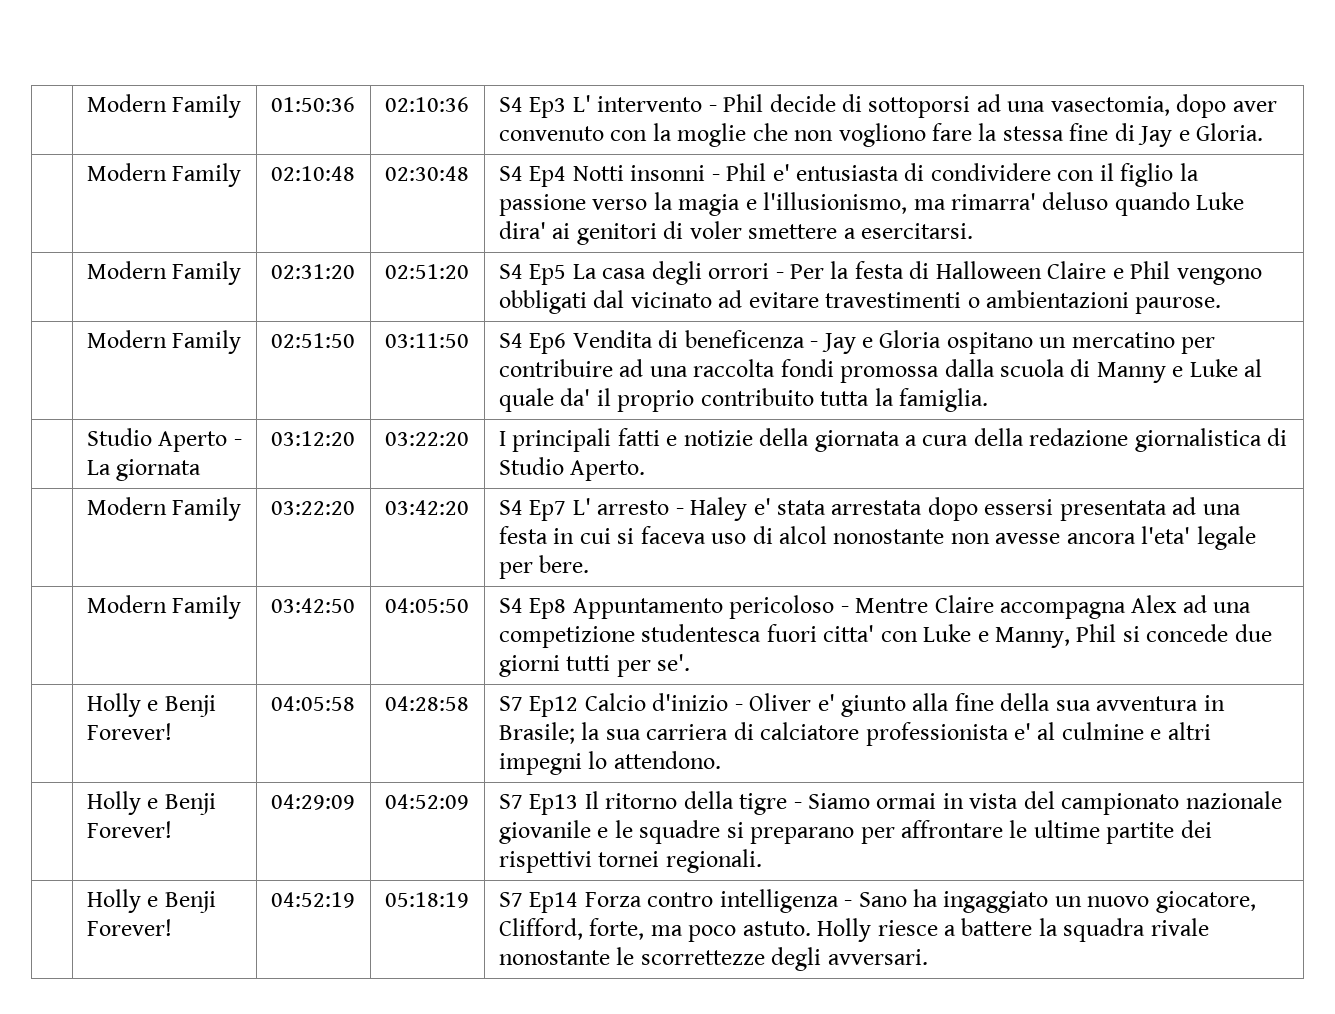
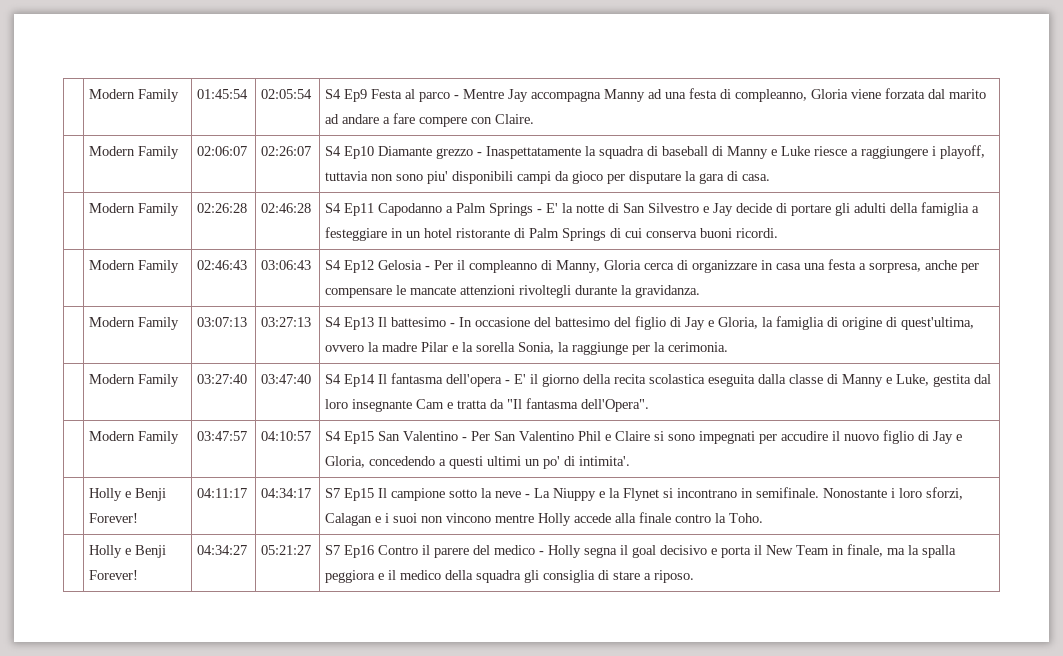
[86,94,242,118] [270,97,355,112] [384,97,469,112] [498,94,1277,118] [498,123,1264,147] [86,163,242,187] [270,166,355,181] [384,166,469,181] [498,163,1199,187] [498,192,1245,216] [498,221,973,245] [86,261,242,285] [270,264,355,279] [384,264,469,279] [498,261,1262,285] [498,290,1222,314] [86,330,242,354] [270,333,355,348] [384,333,469,348] [498,330,1216,354] [498,359,1263,383] [498,388,988,412] [86,428,242,452] [86,459,202,481] [270,431,355,446] [384,432,469,446] [498,428,1288,452] [498,457,646,481] [86,497,242,521] [270,501,355,515] [384,500,469,515] [498,497,1241,521] [498,526,1256,550] [498,555,590,579] [86,595,242,619] [270,598,355,613] [384,598,469,613] [498,595,1252,619] [498,624,1272,648] [498,654,691,677] [86,693,216,717] [86,723,172,740] [270,696,355,711] [384,696,469,711] [498,693,1225,717] [498,722,1211,746] [498,751,721,775] [86,791,216,815] [86,821,172,838] [270,794,355,810] [384,794,469,810] [498,791,1282,815] [498,820,1212,844] [498,849,762,873] [86,889,216,913] [86,919,172,936] [270,892,355,908] [384,892,469,908] [498,889,1256,913] [498,918,1209,942] [498,947,928,971] | Modern Family | 01:50:36 | 02:10:36 | S4 Ep3 L' intervento - Phil decide di sottoporsi ad una vasectomia, dopo aver convenuto con la moglie che non vogliono fare la stessa fine di Jay e Gloria. // | Modern Family | 02:10:48 | 02:30:48 | S4 Ep4 Notti insonni - Phil e' entusiasta di condividere con il figlio la passione verso la magia e l'illusionismo, ma rimarra' deluso quando Luke dira' ai genitori di voler smettere a esercitarsi. // | Modern Family | 02:31:20 | 02:51:20 | S4 Ep5 La casa degli orrori - Per la festa di Halloween Claire e Phil vengono obbligati dal vicinato ad evitare travestimenti o ambientazioni paurose. // | Modern Family | 02:51:50 | 03:11:50 | S4 Ep6 Vendita di beneficenza - Jay e Gloria ospitano un mercatino per contribuire ad una raccolta fondi promossa dalla scuola di Manny e Luke al quale da' il proprio contribuito tutta la famiglia. // | Studio Aperto - La giornata | 03:12:20 | 03:22:20 | I principali fatti e notizie della giornata a cura della redazione giornalistica di Studio Aperto. // | Modern Family | 03:22:20 | 03:42:20 | S4 Ep7 L' arresto - Haley e' stata arrestata dopo essersi presentata ad una festa in cui si faceva uso di alcol nonostante non avesse ancora l'eta' legale per bere. // | Modern Family | 03:42:50 | 04:05:50 | S4 Ep8 Appuntamento pericoloso - Mentre Claire accompagna Alex ad una competizione studentesca fuori citta' con Luke e Manny, Phil si concede due giorni tutti per se'. // | Holly e Benji Forever! | 04:05:58 | 04:28:58 | S7 Ep12 Calcio d'inizio - Oliver e' giunto alla fine della sua avventura in Brasile; la sua carriera di calciatore professionista e' al culmine e altri impegni lo attendono. // | Holly e Benji Forever! | 04:29:09 | 04:52:09 | S7 Ep13 Il ritorno della tigre - Siamo ormai in vista del campionato nazionale giovanile e le squadre si preparano per affrontare le ultime partite dei rispettivi tornei regionali. // | Holly e Benji Forever! | 04:52:19 | 05:18:19 | S7 Ep14 Forza contro intelligenza - Sano ha ingaggiato un nuovo giocatore, Clifford, forte, ma poco astuto. Holly riesce a battere la squadra rivale nonostante le scorrettezze degli avversari. -> [89,89,180,102] [197,89,249,99] [261,89,313,99] [325,88,987,102] [325,113,535,127] [89,146,180,159] [197,146,248,156] [261,146,312,156] [325,145,986,159] [325,171,771,184] [89,203,180,216] [197,203,248,213] [261,203,312,213] [325,202,980,216] [325,227,779,241] [89,260,180,273] [197,260,248,270] [261,260,312,270] [325,259,980,273] [325,285,701,298] [89,317,180,330] [197,317,248,327] [261,317,312,327] [325,316,975,330] [325,342,729,355] [89,374,180,387] [197,374,248,384] [261,374,312,384] [325,373,992,387] [325,398,650,412] [89,431,180,444] [197,431,248,441] [261,431,312,441] [325,430,963,444] [325,456,631,469] [89,488,167,501] [89,513,139,523] [197,488,248,498] [261,488,312,498] [325,487,964,501] [325,512,764,526] [89,545,167,558] [89,570,139,580] [197,545,248,555] [261,545,312,555] [325,544,957,558] [325,570,695,583] | Modern Family | 01:45:54 | 02:05:54 | S4 Ep9 Festa al parco - Mentre Jay accompagna Manny ad una festa di compleanno, Gloria viene forzata dal marito ad andare a fare compere con Claire. // | Modern Family | 02:06:07 | 02:26:07 | S4 Ep10 Diamante grezzo - Inaspettatamente la squadra di baseball di Manny e Luke riesce a raggiungere i playoff, tuttavia non sono piu' disponibili campi da gioco per disputare la gara di casa. // | Modern Family | 02:26:28 | 02:46:28 | S4 Ep11 Capodanno a Palm Springs - E' la notte di San Silvestro e Jay decide di portare gli adulti della famiglia a festeggiare in un hotel ristorante di Palm Springs di cui conserva buoni ricordi. // | Modern Family | 02:46:43 | 03:06:43 | S4 Ep12 Gelosia - Per il compleanno di Manny, Gloria cerca di organizzare in casa una festa a sorpresa, anche per compensare le mancate attenzioni rivoltegli durante la gravidanza. // | Modern Family | 03:07:13 | 03:27:13 | S4 Ep13 Il battesimo - In occasione del battesimo del figlio di Jay e Gloria, la famiglia di origine di quest'ultima, ovvero la madre Pilar e la sorella Sonia, la raggiunge per la cerimonia. // | Modern Family | 03:27:40 | 03:47:40 | S4 Ep14 Il fantasma dell'opera - E' il giorno della recita scolastica eseguita dalla classe di Manny e Luke, gestita dal loro insegnante Cam e tratta da "Il fantasma dell'Opera". // | Modern Family | 03:47:57 | 04:10:57 | S4 Ep15 San Valentino - Per San Valentino Phil e Claire si sono impegnati per accudire il nuovo figlio di Jay e Gloria, concedendo a questi ultimi un po' di intimita'. // | Holly e Benji Forever! | 04:11:17 | 04:34:17 | S7 Ep15 Il campione sotto la neve - La Niuppy e la Flynet si incontrano in semifinale. Nonostante i loro sforzi, Calagan e i suoi non vincono mentre Holly accede alla finale contro la Toho. // | Holly e Benji Forever! | 04:34:27 | 05:21:27 | S7 Ep16 Contro il parere del medico - Holly segna il goal decisivo e porta il New Team in finale, ma la spalla peggiora e il medico della squadra gli consiglia di stare a riposo.

